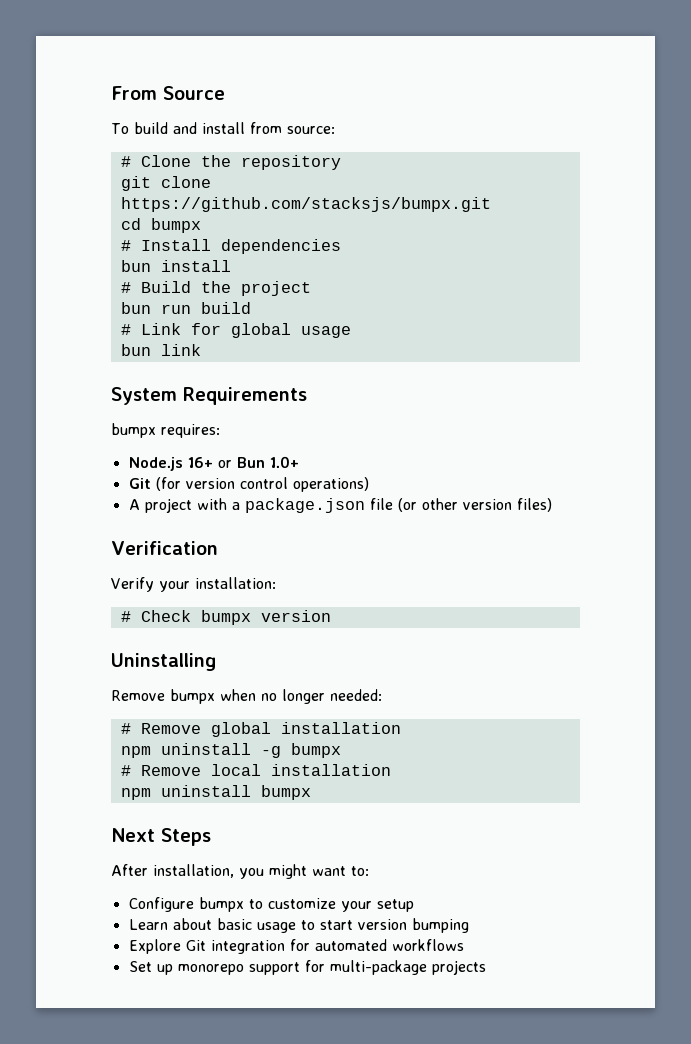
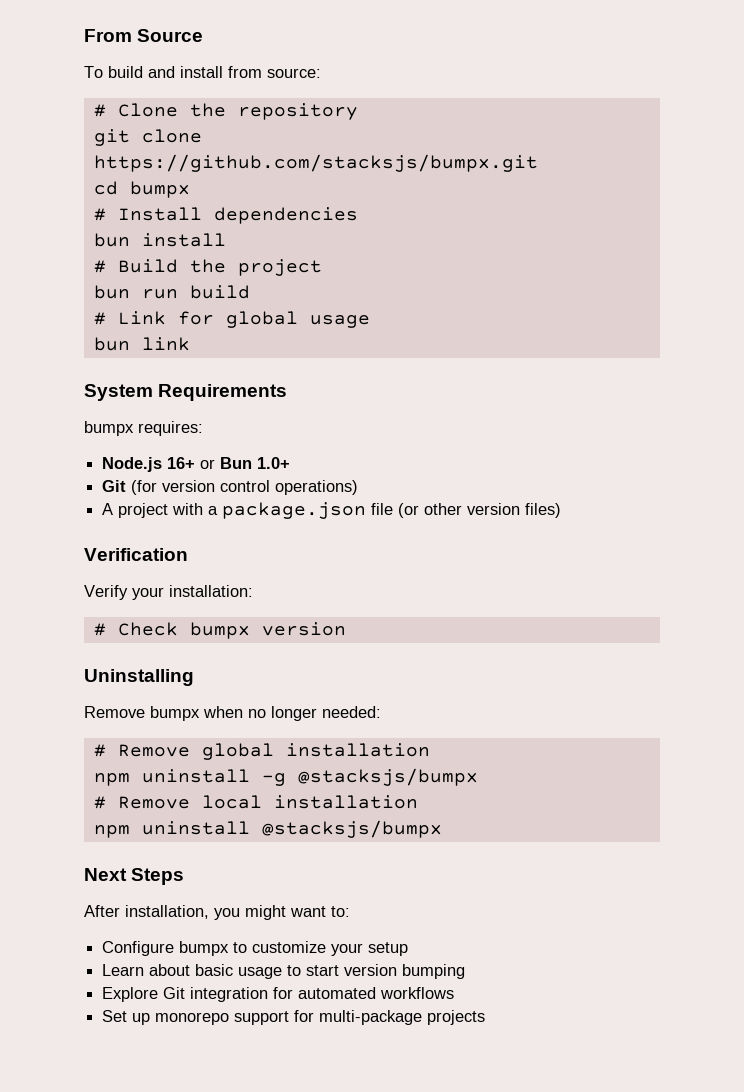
[290,743,341,758] bumpx -> [297,768,478,786] @stacksjs/bumpx
[260,785,311,800] bumpx -> [261,820,442,838] @stacksjs/bumpx

